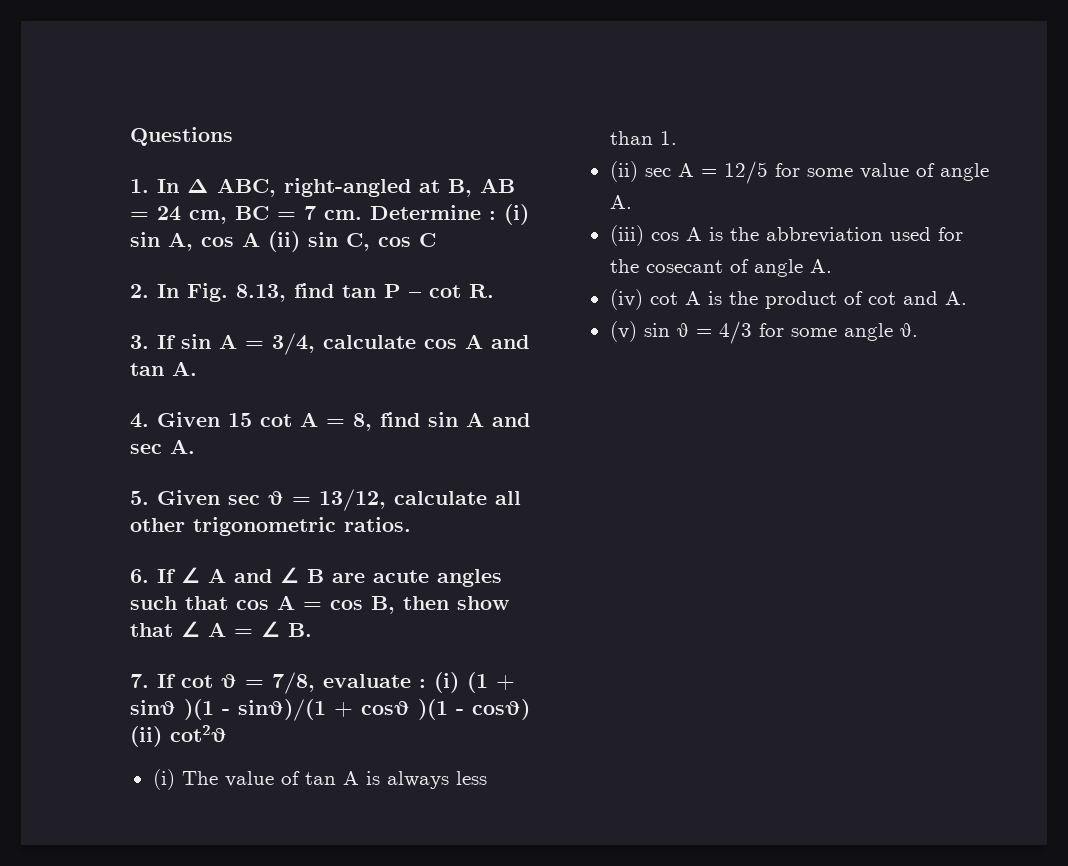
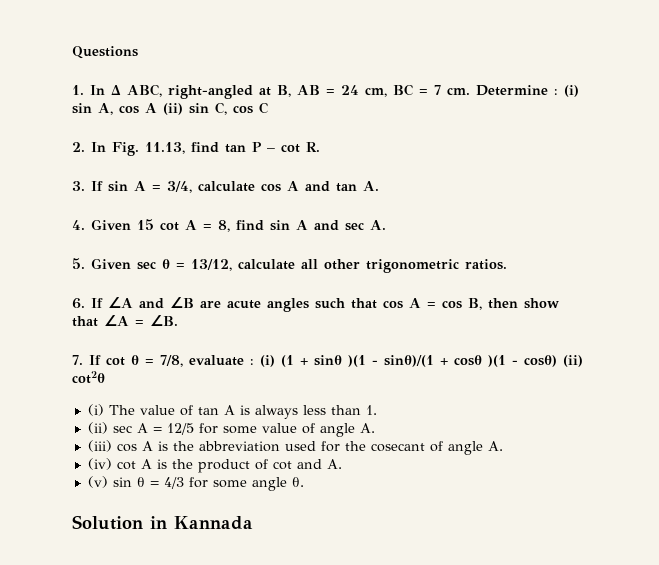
[236,284,286,302] 8.13, -> [145,142,185,154] 11.13,
[181,567,324,583] ∠ A and ∠ B -> [108,297,194,309] ∠A and ∠B
[181,621,312,637] ∠ A = ∠ B. -> [104,315,178,326] ∠A = ∠B.
(918, 330) none -> [72,515,253,530] // Solution in Kannada

